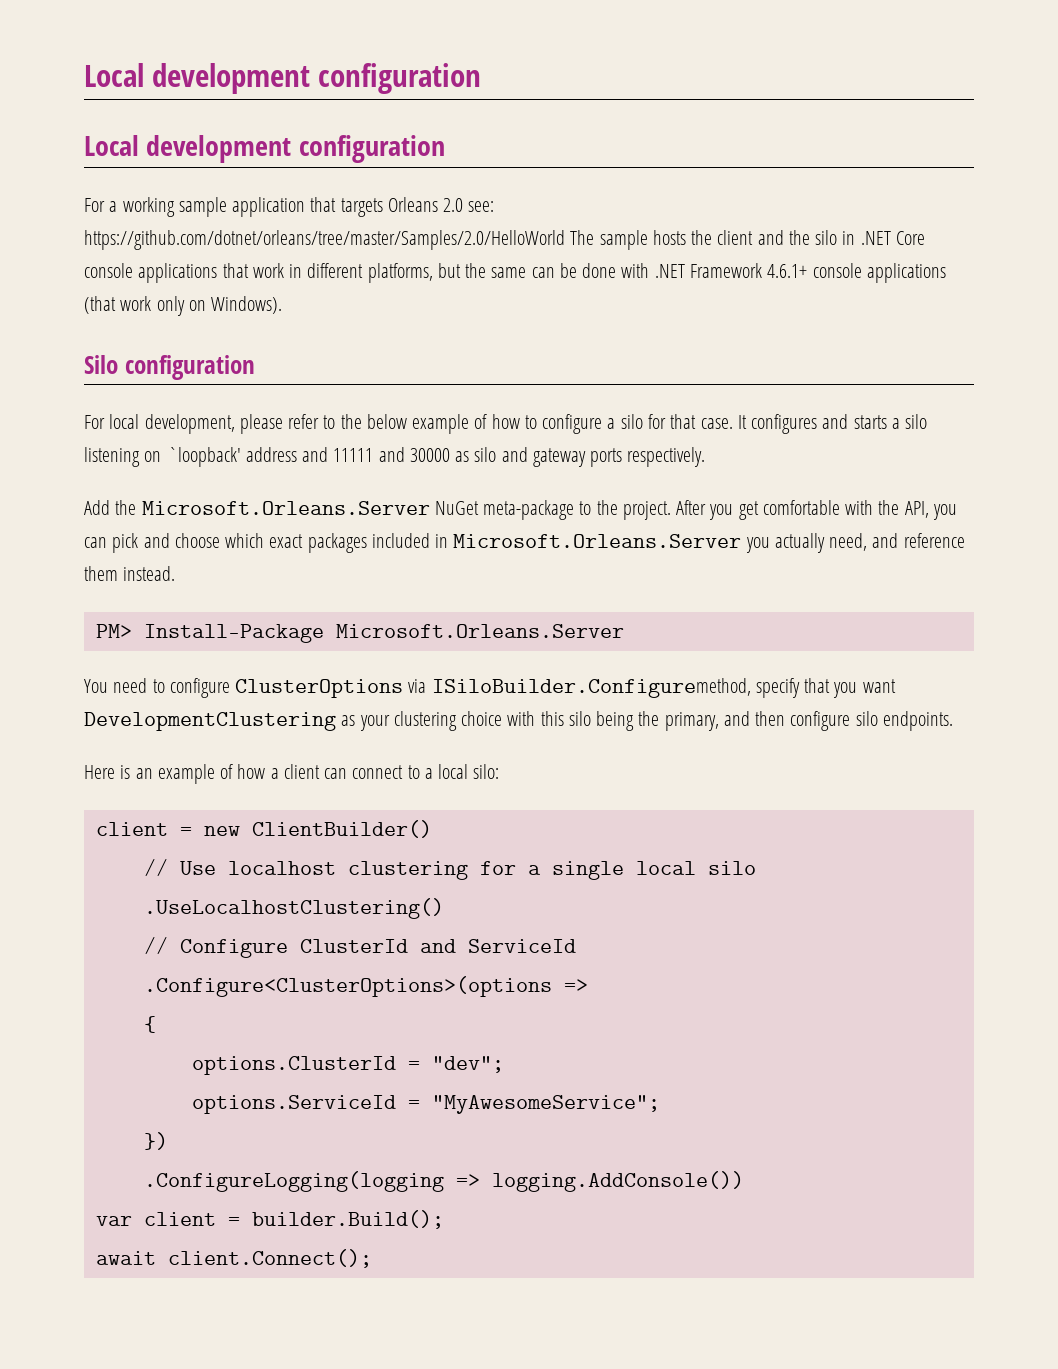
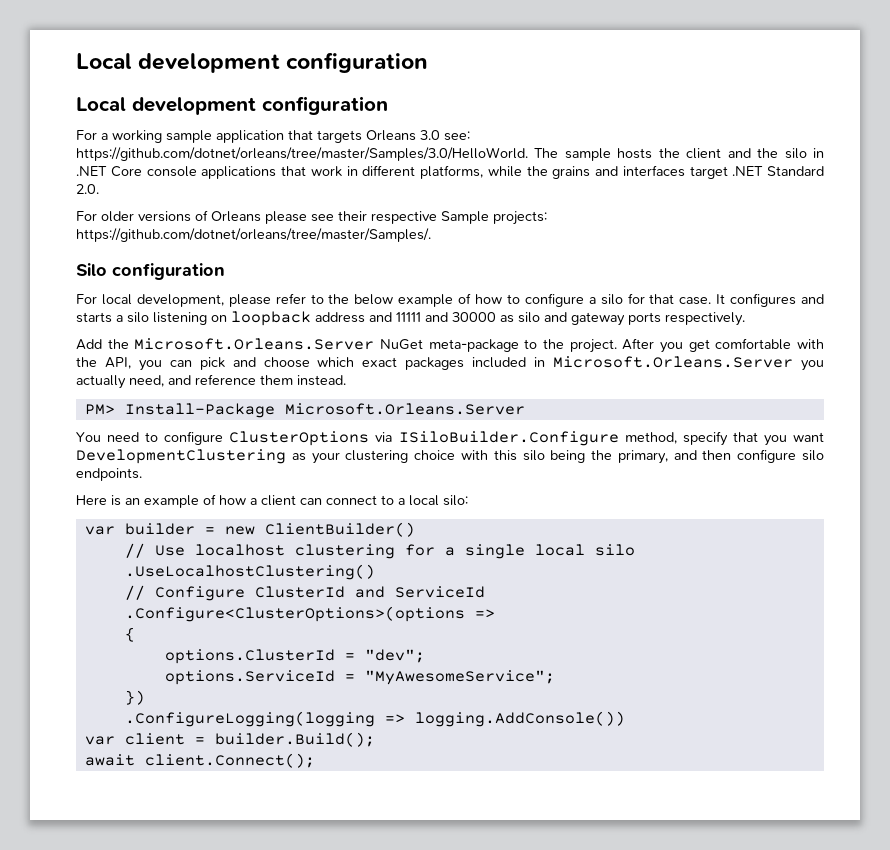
[443,198,495,212] [84,230,565,250] 2.0 see: https://github.com/dotnet/orleans/tree/master/Samples/2.0/HelloWorld -> [420,130,470,141] [76,147,528,161] 3.0 see: https://github.com/dotnet/orleans/tree/master/Samples/3.0/HelloWorld.
[437,263,946,283] [84,296,283,316] but the same can be done with .NET Framework 4.6.1+ console applications (that work only on Windows). -> [487,165,824,179] [76,184,99,194] [76,210,547,225] [76,228,431,242] while the grains and interfaces target .NET Standard 2.0. // For older versions of Orleans please see their respective Sample projects: https://github.com/dotnet/orleans/tree/master/Samples/.
[166,447,241,467] `loopback' -> [231,311,311,326] loopback
[431,678,751,698] ISiloBuilder.Configuremethod, -> [398,431,677,446] ISiloBuilder.Configure method,
[95,822,168,836] client -> [84,523,195,535] var builder

